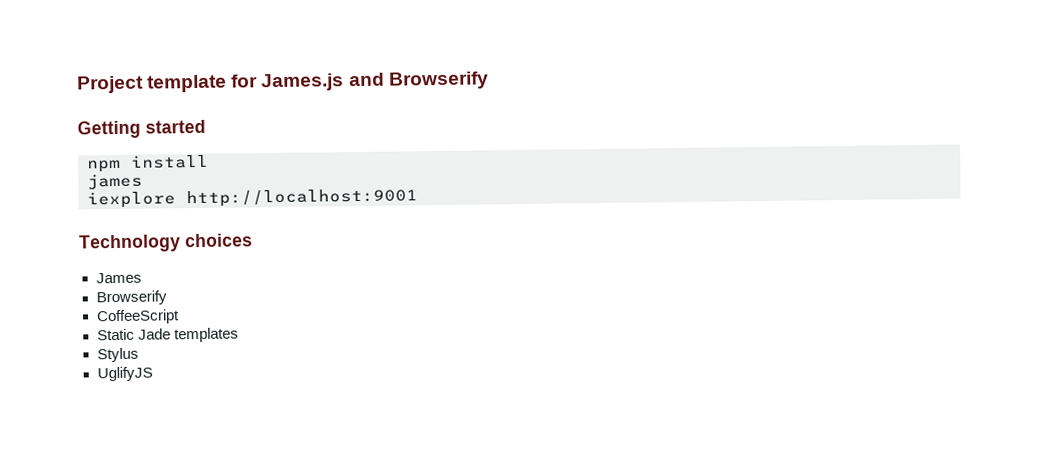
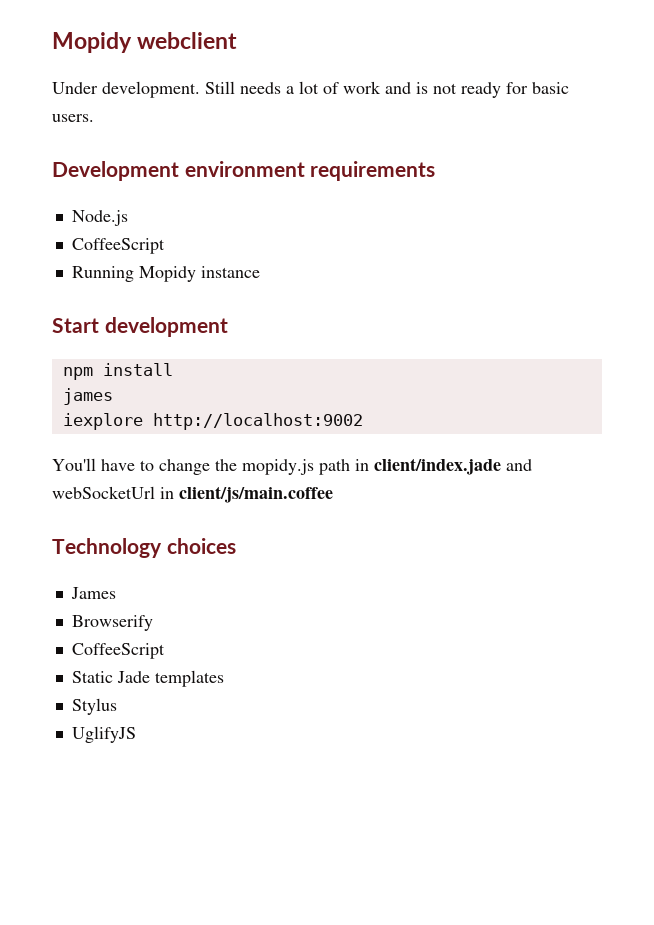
[77,71,489,94] [77,119,206,139] [87,154,209,173] [87,173,143,190] [87,188,418,209] Project template for James.js and Browserify // Getting started // npm install // james // iexplore http://localhost:9001 -> [52,32,238,53] [52,81,569,98] [52,114,94,122] [52,161,436,181] [71,210,128,226] [71,238,165,254] [71,266,260,282] [52,317,228,337] [62,363,173,380] [62,388,113,405] [62,413,363,430] [52,458,532,475] [52,486,333,503] Mopidy webclient // Under development. Still needs a lot of work and is not ready for basic users. // Development environment requirements // Node.js // CoffeeScript // Running Mopidy instance // Start development // npm install // james // iexplore http://localhost:9002 // You'll have to change the mopidy.js path in client/index.jade and webSocketUrl in client/js/main.coffee

